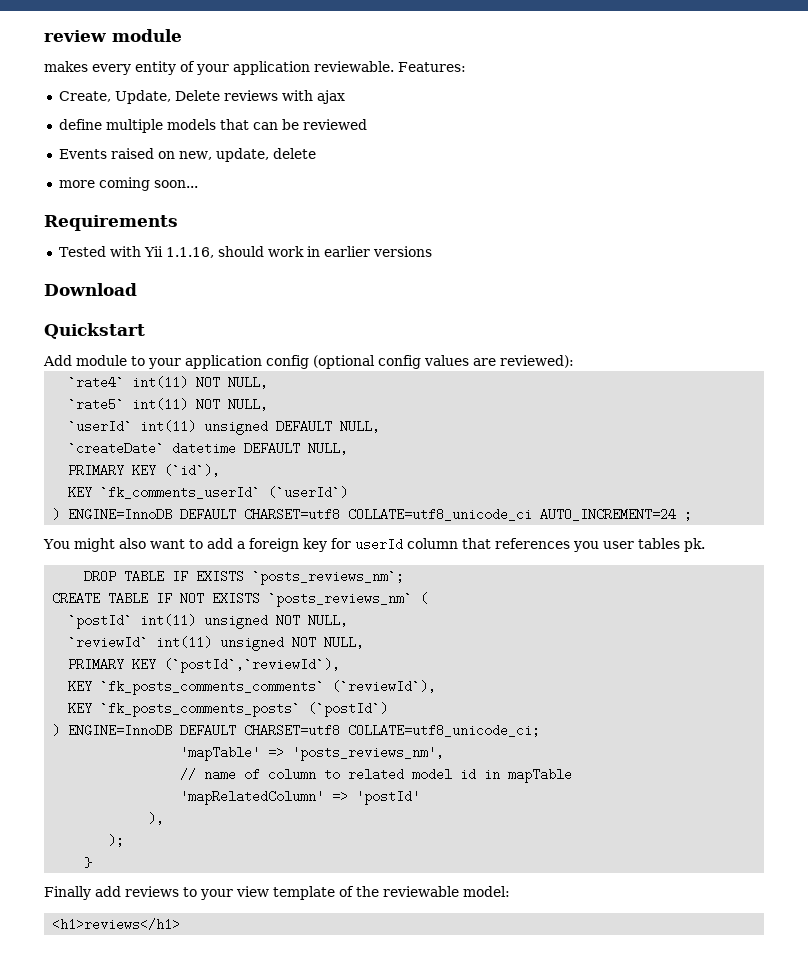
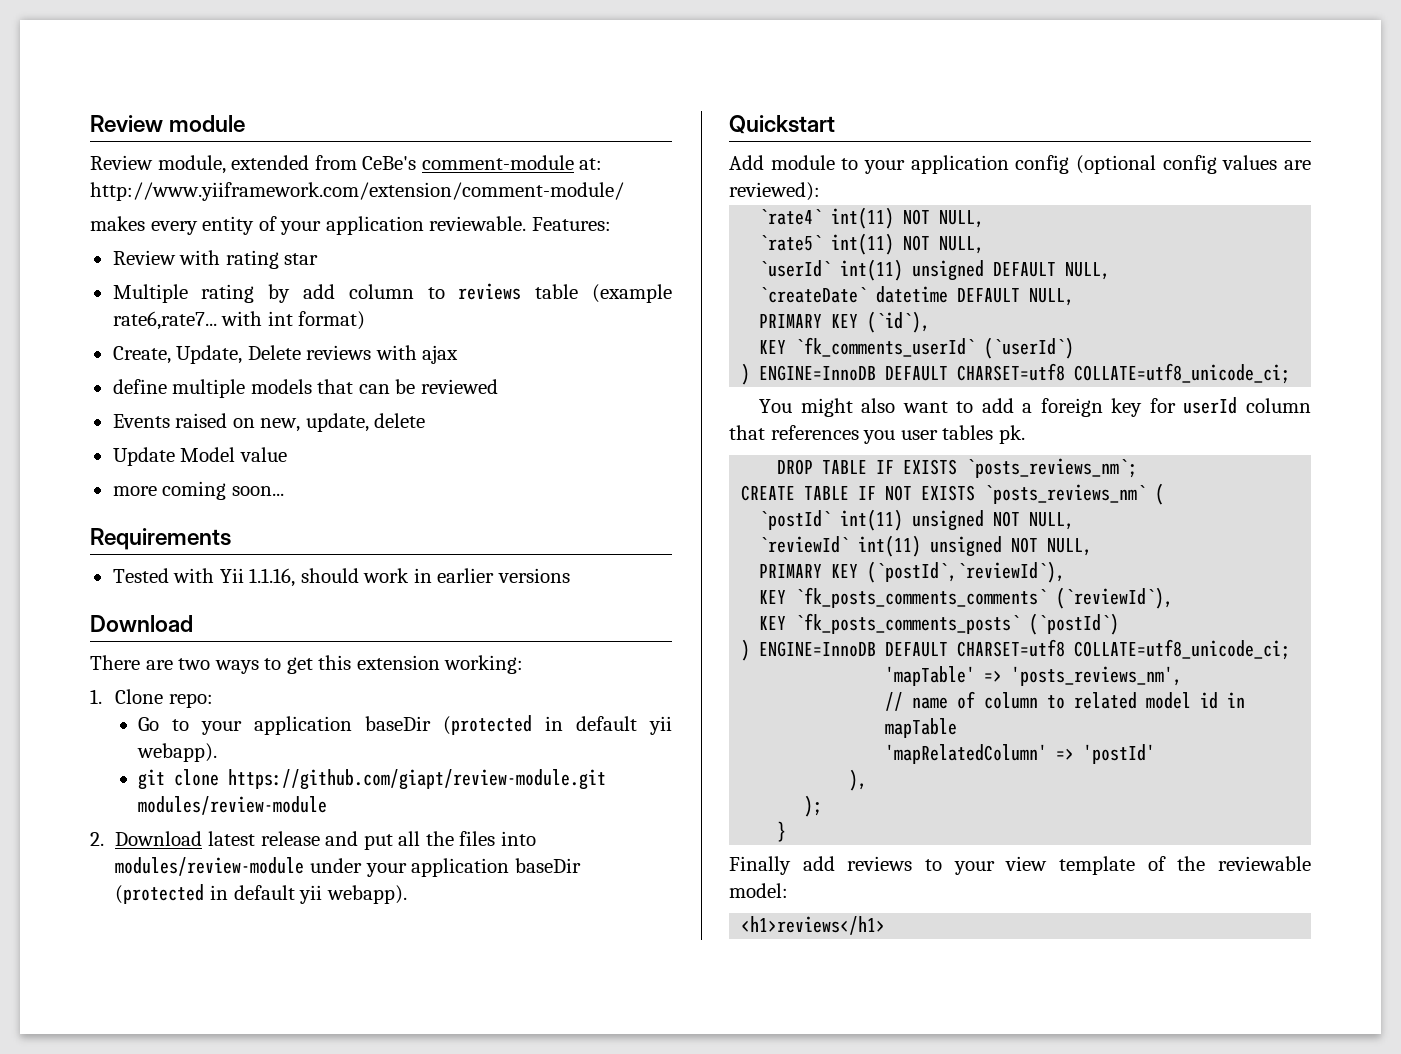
[44,29,182,42] review module -> [90,115,246,132] [90,155,603,174] [90,182,624,201] Review module // Review module, extended from CeBe's comment-module at: http://www.yiiframework.com/extension/comment-module/
(466, 67) none -> [112,250,319,269] [112,283,673,303] [112,311,366,330] // Review with rating star // Multiple rating by add column to reviews table (example rate6,rate7... with int format)
(316, 153) none -> [112,447,287,466] // Update Model value
(137, 289) none -> [90,655,524,674] [90,689,214,708] [138,715,672,735] [137,743,218,762] [138,769,607,790] [138,796,328,815] [90,831,536,850] [115,857,581,877] [115,884,407,904] // There are two ways to get this extension working: // 1. Clone repo: // Go to your application baseDir (protected in default yii webapp). // git clone https://github.com/giapt/review-module.git modules/review-module // 2. Download latest release and put all the files into modules/review-module under your application baseDir (protected in default yii webapp).
[348,508,693,521] COLLATE=utf8_unicode_ci AUTO_INCREMENT=24 ; -> [1074,363,1291,384] COLLATE=utf8_unicode_ci;

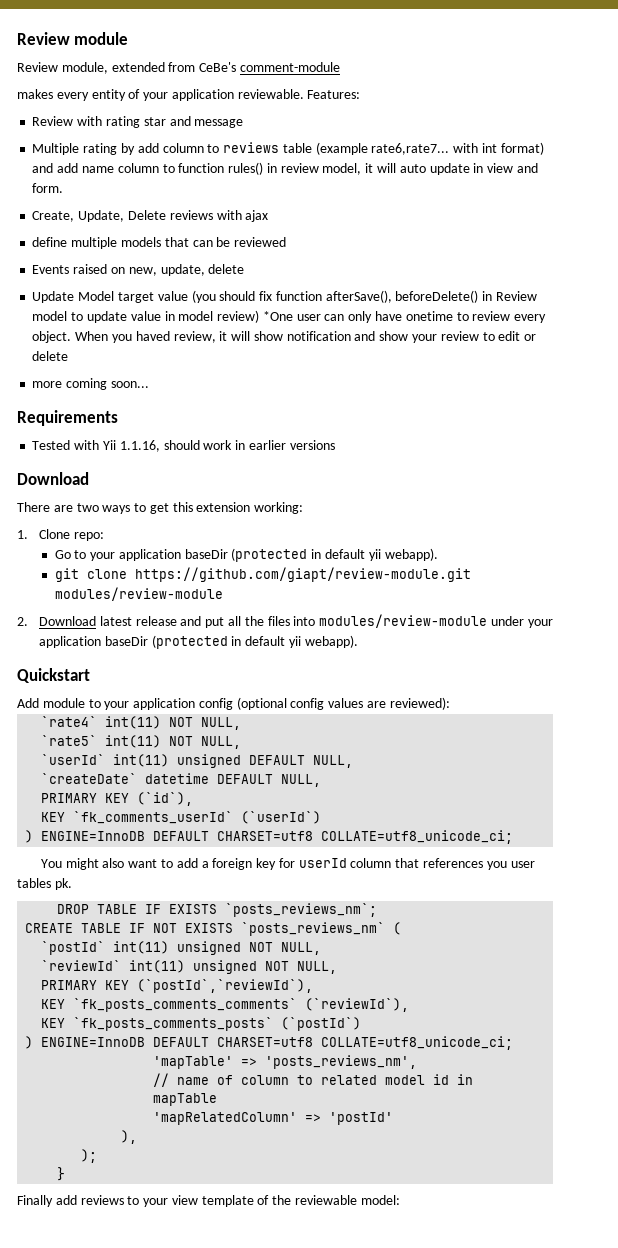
[579,158,603,170] [90,182,624,201] at: http://www.yiiframework.com/extension/comment-module/ -> (340, 67) none
(319, 259) none -> [169,116,244,128] and message
(366, 320) none -> [32,162,538,175] [32,183,64,193] and add name column to function rules() in review model, it will auto update in view and form.
[239,447,287,462] value -> [117,290,537,303] [32,310,547,323] [32,331,537,343] [32,351,69,361] target value (you should fix function afterSave(), beforeDelete() in Review model to update value in model review) *One user can only have onetime to review every object. When you haved review, it will show notification and show your review to edit or delete
[741,916,886,935] // <h1>reviews</h1> -> (400, 1200) none

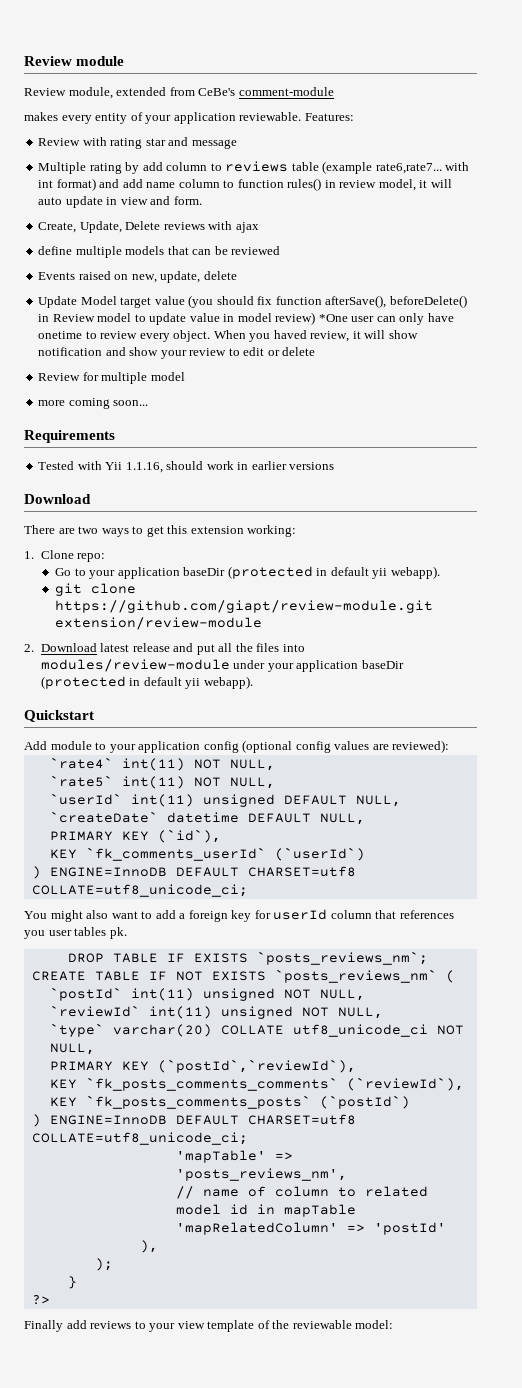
(69, 356) none -> [38,372,185,384] // Review for multiple model
[54,587,223,601] modules/review-module -> [55,617,263,630] extension/review-module
(338, 967) none -> [49,1023,464,1037] [49,1043,95,1055] // `type` varchar(20) COLLATE utf8_unicode_ci NOT NULL,
(66, 1174) none -> [31,1295,50,1305] // ?>

